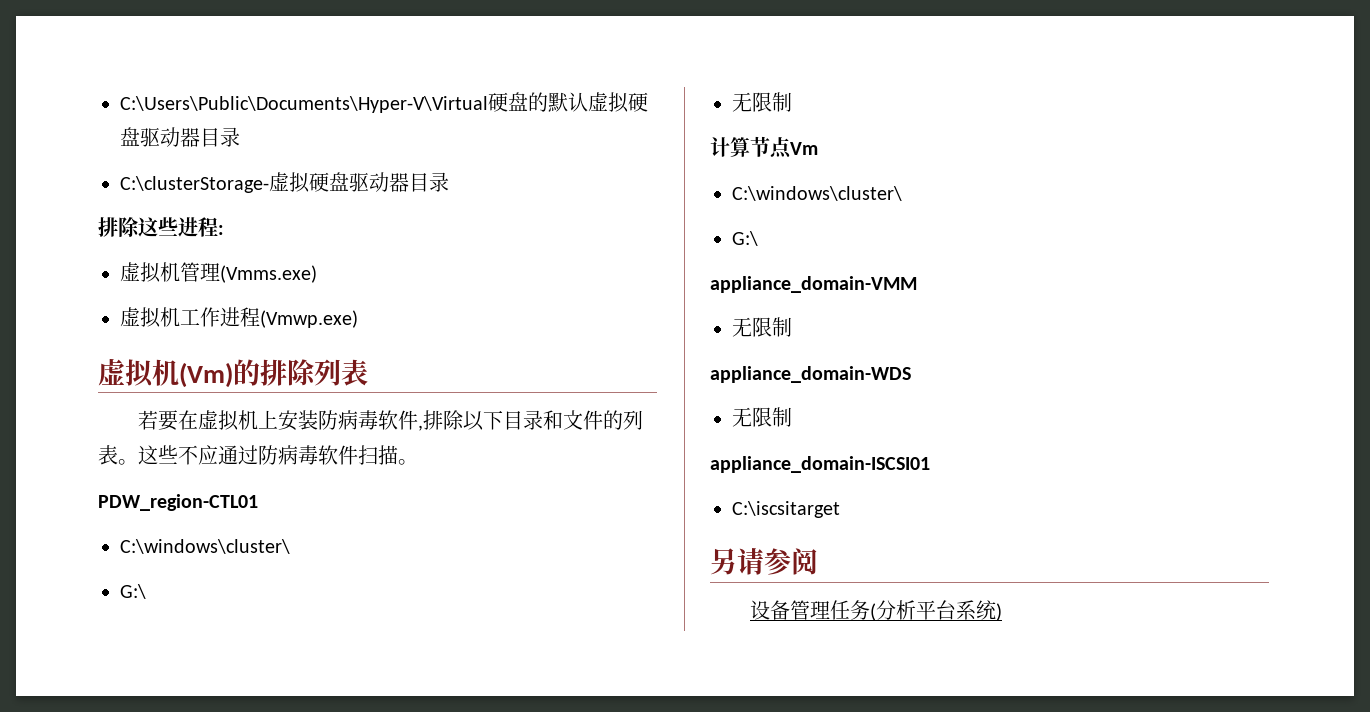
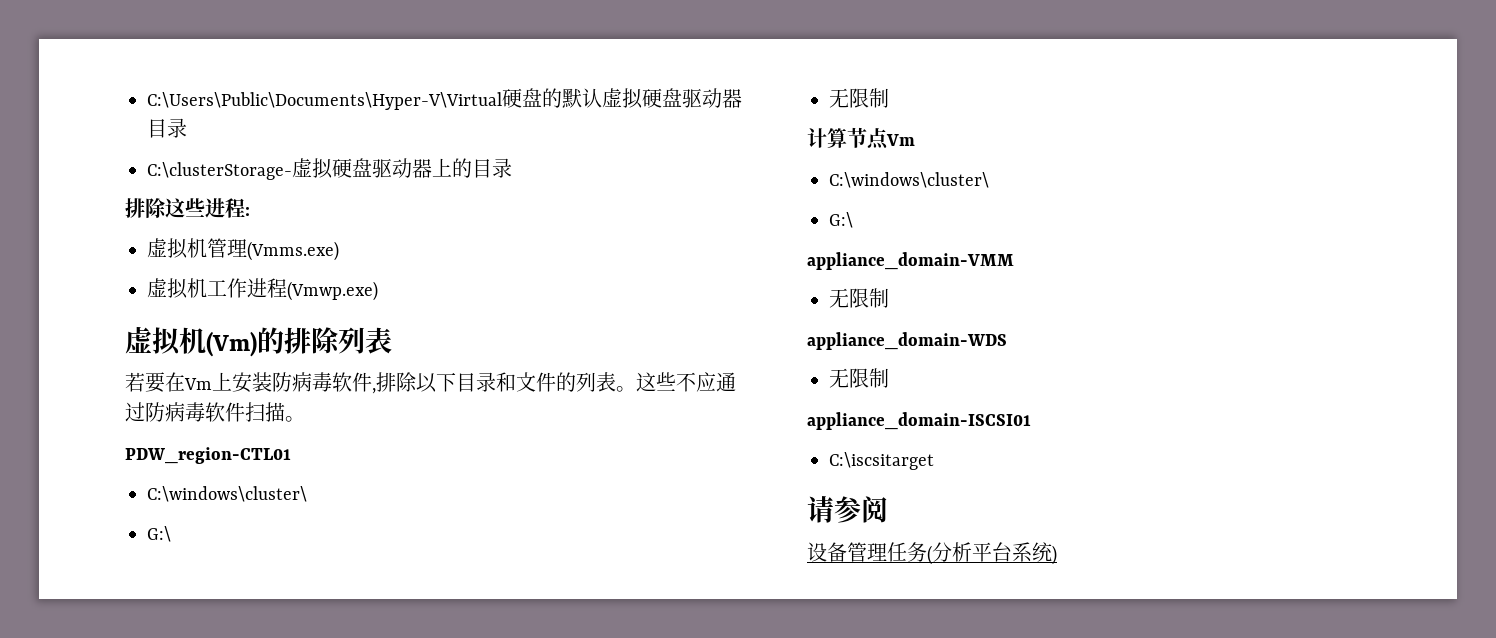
(409, 182) none -> [432,158,472,178] 上的
[197,410,258,431] 虚拟机 -> [184,378,212,390] Vm
[710,548,737,575] 另 -> (934, 461) none

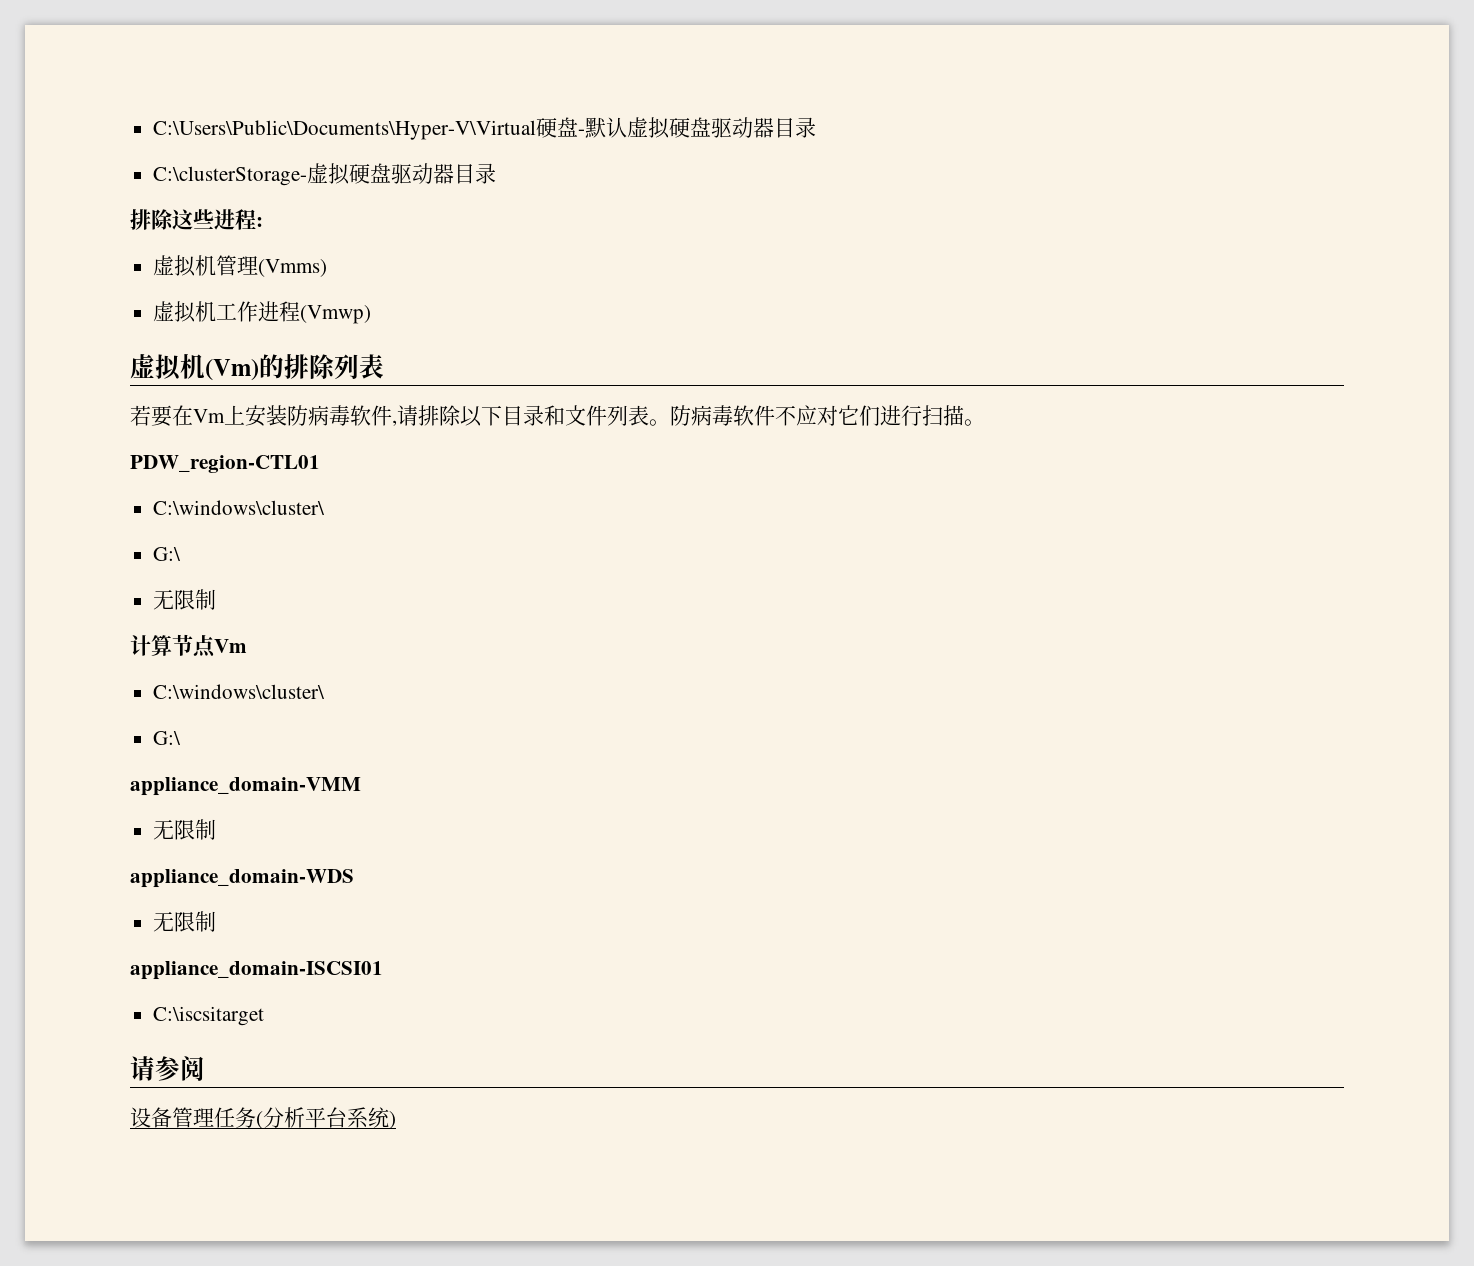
[542,88,562,108] 的 -> [578,129,586,135] -
[432,158,472,178] 上的 -> (455, 174) none
[247,241,339,261] (Vmms.exe) -> [258,259,328,277] (Vmms)
[287,281,378,301] (Vmwp.exe) -> [300,305,372,324] (Vmwp)
(376, 391) none -> [397,405,418,426] 请
[556,372,736,392] [125,402,245,422] 的列表。这些不应通过防病毒软件 -> [607,405,922,426] 列表。防病毒软件不应对它们进行

